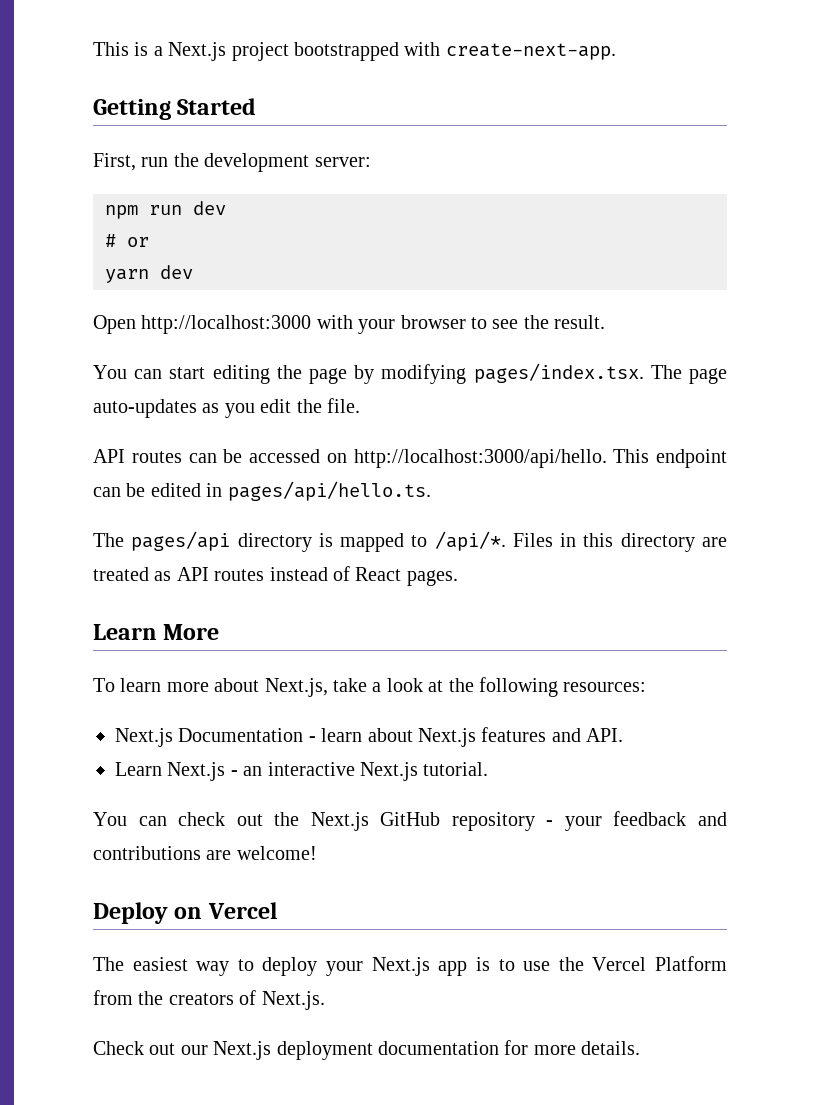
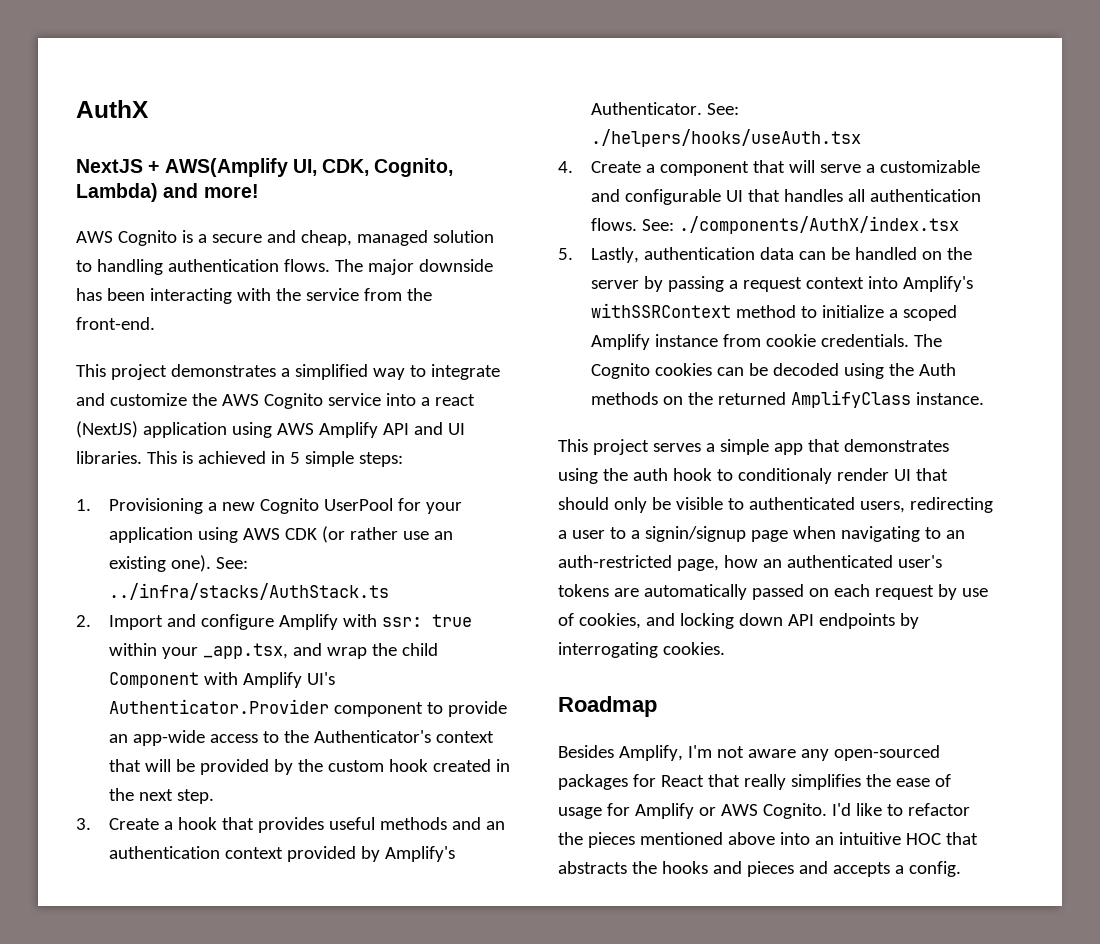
[93,42,616,61] [93,98,257,120] [93,153,371,172] [105,201,226,219] [105,234,149,247] [105,265,193,283] [93,315,606,334] [93,363,727,384] [93,398,360,418] [93,449,727,468] [93,481,431,501] [93,531,727,552] [93,566,458,586] [93,624,220,640] [93,677,647,697] [115,727,624,747] [115,762,489,781] [93,811,727,831] [93,846,317,860] [93,902,277,924] [93,956,728,976] [93,990,325,1010] [93,1040,641,1060] This is a Next.js project bootstrapped with create-next-app. // Getting Started // First, run the development server: // npm run dev // # or // yarn dev // Open http://localhost:3000 with your browser to see the result. // You can start editing the page by modifying pages/index.tsx. The page auto-updates as you edit the file. // API routes can be accessed on http://localhost:3000/api/hello. This endpoint can be edited in pages/api/hello.ts. // The pages/api directory is mapped to /api/*. Files in this directory are treated as API routes instead of React pages. // Learn More // To learn more about Next.js, take a look at the following resources: // Next.js Documentation - learn about Next.js features and API. // Learn Next.js - an interactive Next.js tutorial. // You can check out the Next.js GitHub repository - your feedback and contributions are welcome! // Deploy on Vercel // The easiest way to deploy your Next.js app is to use the Vercel Platform from the creators of Next.js. // Check out our Next.js deployment documentation for more details. -> [76,100,149,118] [76,158,454,177] [76,183,259,202] [76,230,494,246] [76,259,493,275] [76,288,432,304] [76,317,155,330] [76,364,500,380] [76,393,475,409] [76,421,465,438] [76,451,403,467] [76,498,463,514] [109,526,454,543] [109,555,249,572] [109,583,390,600] [76,614,473,630] [109,643,439,659] [109,672,336,688] [109,699,508,717] [109,730,495,746] [109,759,511,775] [109,788,215,804] [76,817,506,833] [109,846,456,862] [591,102,740,115] [591,129,862,147] [558,160,981,176] [591,189,982,205] [591,216,960,234] [558,247,973,263] [591,276,974,292] [591,303,958,321] [591,334,943,350] [591,363,957,379] [591,390,985,408] [558,439,949,455] [558,468,948,484] [558,497,993,513] [558,526,965,542] [558,555,942,571] [558,584,988,600] [558,613,919,629] [558,642,725,658] [558,696,657,717] [558,745,940,761] [558,774,951,790] [558,803,970,819] [558,832,978,848] [558,861,961,877] AuthX // NextJS + AWS(Amplify UI, CDK, Cognito, Lambda) and more! // AWS Cognito is a secure and cheap, managed solution to handling authentication flows. The major downside has been interacting with the service from the front-end. // This project demonstrates a simplified way to integrate and customize the AWS Cognito service into a react (NextJS) application using AWS Amplify API and UI libraries. This is achieved in 5 simple steps: // 1. Provisioning a new Cognito UserPool for your application using AWS CDK (or rather use an existing one). See: ../infra/stacks/AuthStack.ts // 2. Import and configure Amplify with ssr: true within your _app.tsx, and wrap the child Component with Amplify UI's Authenticator.Provider component to provide an app-wide access to the Authenticator's context that will be provided by the custom hook created in the next step. // 3. Create a hook that provides useful methods and an authentication context provided by Amplify's Authenticator. See: ./helpers/hooks/useAuth.tsx // 4. Create a component that will serve a customizable and configurable UI that handles all authentication flows. See: ./components/AuthX/index.tsx // 5. Lastly, authentication data can be handled on the server by passing a request context into Amplify's withSSRContext method to initialize a scoped Amplify instance from cookie credentials. The Cognito cookies can be decoded using the Auth methods on the returned AmplifyClass instance. // This project serves a simple app that demonstrates using the auth hook to conditionaly render UI that should only be visible to authenticated users, redirecting a user to a signin/signup page when navigating to an auth-restricted page, how an authenticated user's tokens are automatically passed on each request by use of cookies, and locking down API endpoints by interrogating cookies. // Roadmap // Besides Amplify, I'm not aware any open-sourced packages for React that really simplifies the ease of usage for Amplify or AWS Cognito. I'd like to refactor the pieces mentioned above into an intuitive HOC that abstracts the hooks and pieces and accepts a config.

